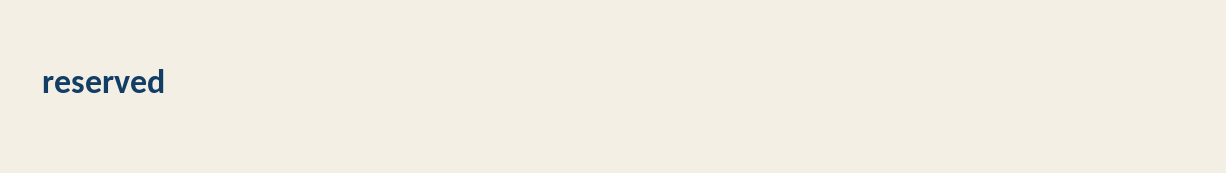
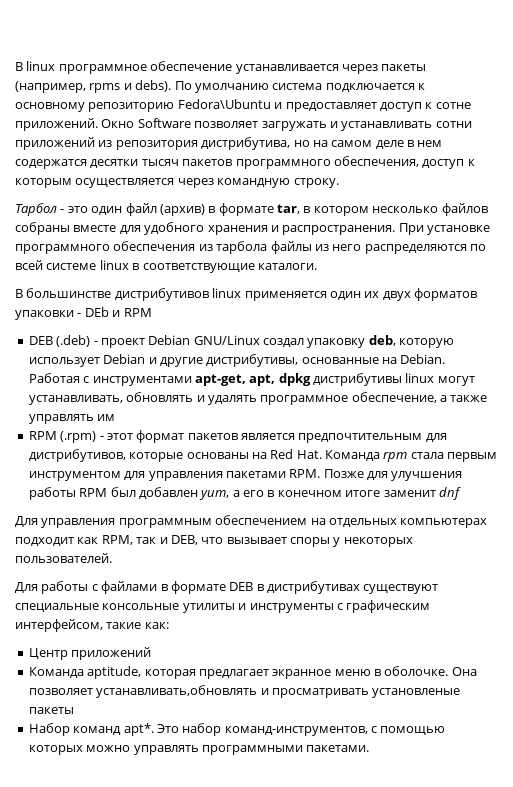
[42,69,165,93] reserved -> [15,61,427,74] [15,80,425,93] [15,99,471,112] [15,118,472,131] [15,137,443,150] [15,156,475,169] [15,178,339,188] [15,203,488,216] [15,222,490,235] [15,241,486,254] [15,260,317,273] [15,288,477,301] [15,307,152,320] [28,335,455,348] [28,354,446,367] [28,373,475,386] [28,392,488,405] [28,414,116,424] [28,430,447,443] [28,449,498,462] [28,469,463,481] [28,487,461,500] [15,515,488,528] [15,535,413,547] [15,553,112,563] [15,581,439,594] [15,600,431,613] [15,619,169,632] [28,647,152,660] [28,666,477,679] [28,685,461,698] [28,707,74,714] [28,723,446,736] [28,745,370,755] В linux программное обеспечение устанавливается через пакеты (например, rpms и debs). По умолчанию система подключается к основному репозиторию Fedora\Ubuntu и предоставляет доступ к сотне приложений. Окно Software позволяет загружать и устанавливать сотни приложений из репозитория дистрибутива, но на самом деле в нем содержатся десятки тысяч пакетов программного обеспечения, доступ к которым осуществляется через командную строку. // Тарбол - это один файл (архив) в формате tar, в котором несколько файлов собраны вместе для удобного хранения и распространения. При установке программного обеспечения из тарбола файлы из него распределяются по всей системе linux в соответствующие каталоги. // В большинстве дистрибутивов linux применяется один их двух форматов упаковки - DEb и RPM // DEB (.deb) - проект Debian GNU/Linux создал упаковку deb, которую использует Debian и другие дистрибутивы, основанные на Debian. Работая с инструментами apt-get, apt, dpkg дистрибутивы linux могут устанавливать, обновлять и удалять программное обеспечение, а также управлять им // RPM (.rpm) - этот формат пакетов является предпочтительным для дистрибутивов, которые основаны на Red Hat. Команда rpm стала первым инструментом для управления пакетами RPM. Позже для улучшения работы RPM был добавлен yum, а его в конечном итоге заменит dnf // Для управления программным обеспечением на отдельных компьютерах подходит как RPM, так и DEB, что вызывает споры у некоторых пользователей. // Для работы с файлами в формате DEB в дистрибутивах существуют специальные консольные утилиты и инструменты с графическим интерфейсом, такие как: // Центр приложений // Команда aptitude, которая предлагает экранное меню в оболочке. Она позволяет устанавливать,обновлять и просматривать установленые пакеты // Набор команд apt*. Это набор команд-инструментов, с помощью которых можно управлять программными пакетами.

